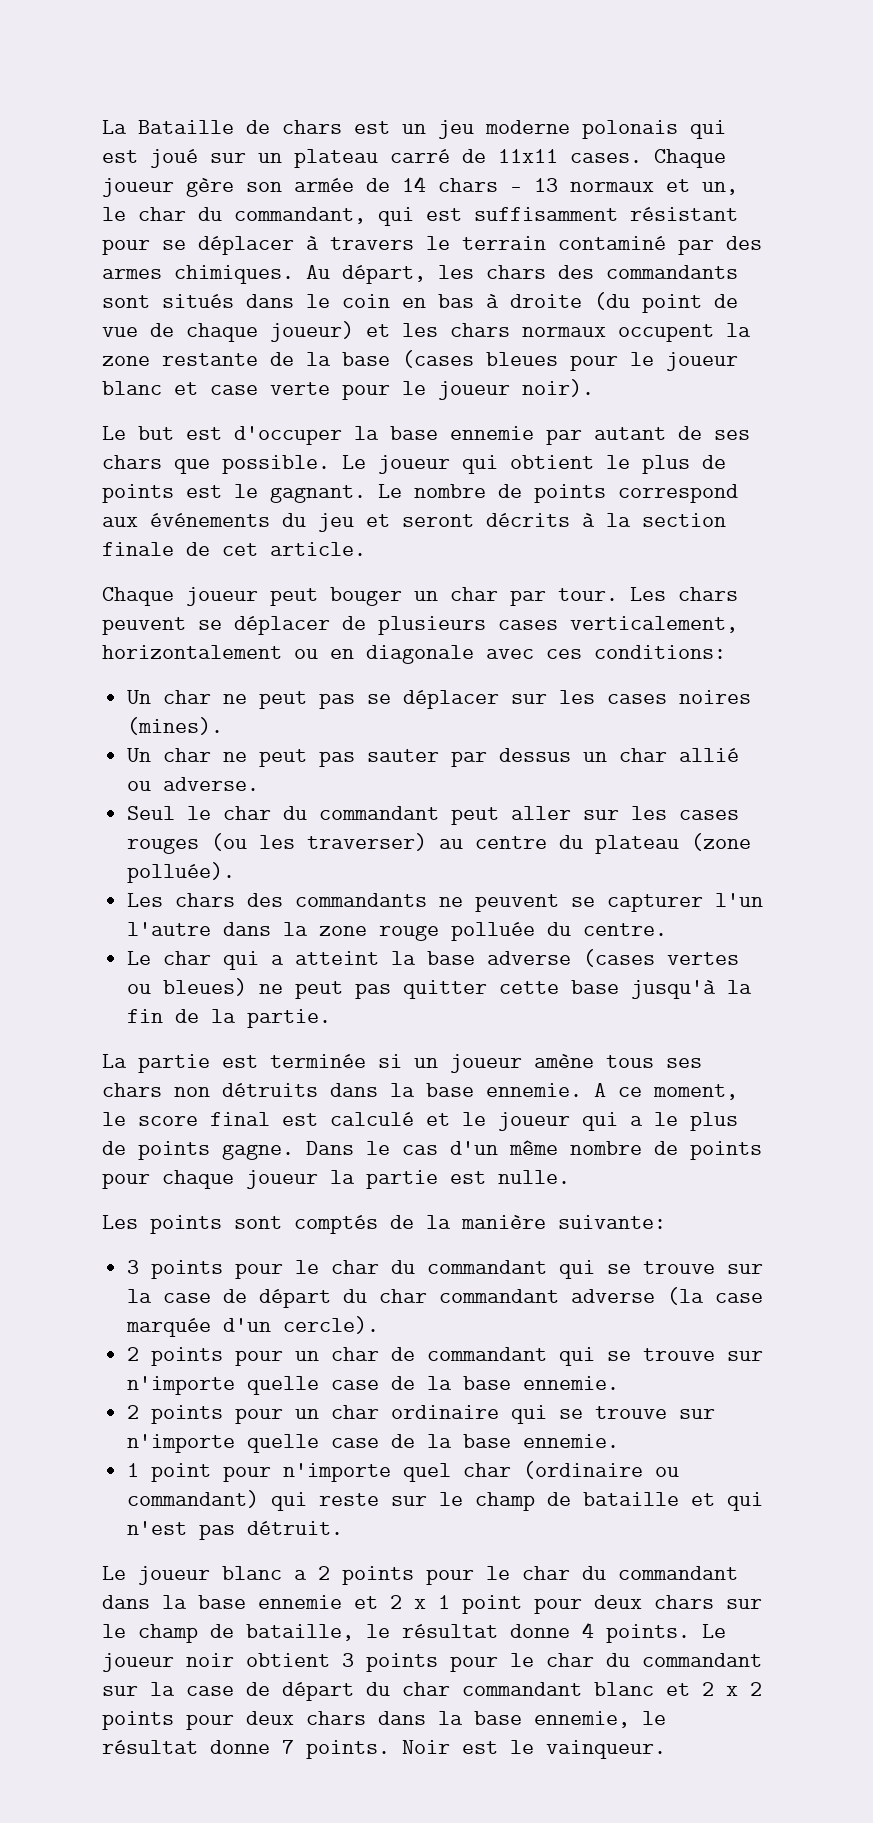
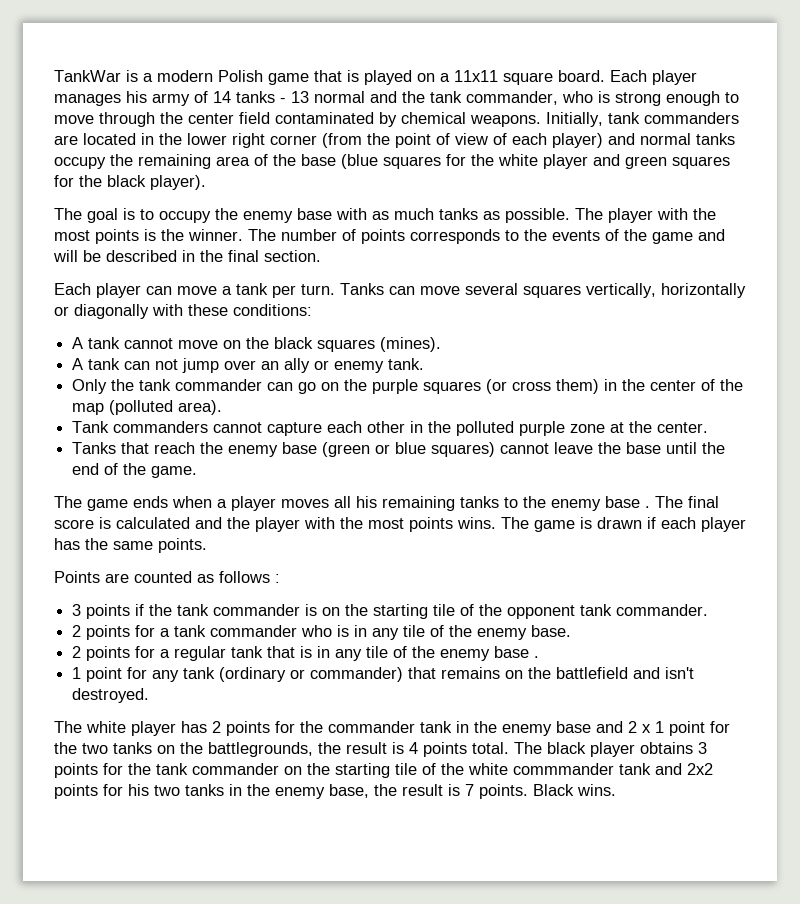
[102,120,726,139] [102,149,726,168] [102,176,738,197] [102,207,738,226] [102,236,762,255] [102,265,738,284] [102,292,738,313] [102,321,751,342] [102,350,738,371] [102,379,594,400] [102,426,750,445] [102,455,726,474] [102,484,738,503] [102,513,726,532] [102,542,366,556] [102,587,738,606] [102,616,738,635] [102,645,726,664] [127,690,752,709] [127,717,224,735] [127,748,740,767] [127,777,260,791] [127,806,740,825] [127,833,752,854] [127,862,236,883] [127,893,764,912] [127,922,668,941] [127,949,740,970] [127,978,753,999] [127,1009,332,1028] [102,1054,702,1073] [102,1083,738,1100] [102,1112,738,1131] [102,1140,762,1160] [102,1170,570,1189] [102,1215,666,1234] [127,1260,764,1279] [127,1287,764,1308] [126,1316,380,1337] [127,1347,764,1366] [127,1376,620,1395] [127,1405,716,1424] [127,1434,620,1453] [127,1461,680,1482] [127,1490,764,1511] [127,1521,344,1540] [102,1566,738,1585] [102,1595,762,1614] [102,1622,726,1643] [102,1653,762,1672] [102,1682,762,1701] [102,1711,666,1730] [102,1740,666,1759] La Bataille de chars est un jeu moderne polonais qui est joué sur un plateau carré de 11x11 cases. Chaque joueur gère son armée de 14 chars - 13 normaux et un, le char du commandant, qui est suffisamment résistant pour se déplacer à travers le terrain contaminé par des armes chimiques. Au départ, les chars des commandants sont situés dans le coin en bas à droite (du point de vue de chaque joueur) et les chars normaux occupent la zone restante de la base (cases bleues pour le joueur blanc et case verte pour le joueur noir). // Le but est d'occuper la base ennemie par autant de ses chars que possible. Le joueur qui obtient le plus de points est le gagnant. Le nombre de points correspond aux événements du jeu et seront décrits à la section finale de cet article. // Chaque joueur peut bouger un char par tour. Les chars peuvent se déplacer de plusieurs cases verticalement, horizontalement ou en diagonale avec ces conditions: // Un char ne peut pas se déplacer sur les cases noires (mines). // Un char ne peut pas sauter par dessus un char allié ou adverse. // Seul le char du commandant peut aller sur les cases rouges (ou les traverser) au centre du plateau (zone polluée). // Les chars des commandants ne peuvent se capturer l'un l'autre dans la zone rouge polluée du centre. // Le char qui a atteint la base adverse (cases vertes ou bleues) ne peut pas quitter cette base jusqu'à la fin de la partie. // La partie est terminée si un joueur amène tous ses chars non détruits dans la base ennemie. A ce moment, le score final est calculé et le joueur qui a le plus de points gagne. Dans le cas d'un même nombre de points pour chaque joueur la partie est nulle. // Les points sont comptés de la manière suivante: // 3 points pour le char du commandant qui se trouve sur la case de départ du char commandant adverse (la case marquée d'un cercle). // 2 points pour un char de commandant qui se trouve sur n'importe quelle case de la base ennemie. // 2 points pour un char ordinaire qui se trouve sur n'importe quelle case de la base ennemie. // 1 point pour n'importe quel char (ordinaire ou commandant) qui reste sur le champ de bataille et qui n'est pas détruit. // Le joueur blanc a 2 points pour le char du commandant dans la base ennemie et 2 x 1 point pour deux chars sur le champ de bataille, le résultat donne 4 points. Le joueur noir obtient 3 points pour le char du commandant sur la case de départ du char commandant blanc et 2 x 2 points pour deux chars dans la base ennemie, le résultat donne 7 points. Noir est le vainqueur. -> [54,70,697,85] [54,91,739,106] [54,112,739,127] [54,133,735,148] [54,154,730,169] [54,175,206,190] [54,208,716,223] [54,229,725,244] [53,250,321,262] [54,283,746,298] [54,304,312,319] [72,337,442,352] [72,358,425,373] [72,379,744,394] [72,400,223,415] [72,421,709,436] [72,442,726,457] [72,463,198,478] [54,496,719,511] [54,517,746,532] [54,538,207,553] [54,571,280,583] [72,604,709,619] [72,625,572,640] [72,646,540,661] [72,667,695,682] [72,688,150,703] [54,721,730,736] [54,742,707,757] [54,763,713,778] [54,784,616,799] TankWar is a modern Polish game that is played on a 11x11 square board. Each player manages his army of 14 tanks - 13 normal and the tank commander, who is strong enough to move through the center field contaminated by chemical weapons. Initially, tank commanders are located in the lower right corner (from the point of view of each player) and normal tanks occupy the remaining area of the base (blue squares for the white player and green squares for the black player). // The goal is to occupy the enemy base with as much tanks as possible. The player with the most points is the winner. The number of points corresponds to the events of the game and will be described in the final section. // Each player can move a tank per turn. Tanks can move several squares vertically, horizontally or diagonally with these conditions: // A tank cannot move on the black squares (mines). // A tank can not jump over an ally or enemy tank. // Only the tank commander can go on the purple squares (or cross them) in the center of the map (polluted area). // Tank commanders cannot capture each other in the polluted purple zone at the center. // Tanks that reach the enemy base (green or blue squares) cannot leave the base until the end of the game. // The game ends when a player moves all his remaining tanks to the enemy base . The final score is calculated and the player with the most points wins. The game is drawn if each player has the same points. // Points are counted as follows : // 3 points if the tank commander is on the starting tile of the opponent tank commander. // 2 points for a tank commander who is in any tile of the enemy base. // 2 points for a regular tank that is in any tile of the enemy base . // 1 point for any tank (ordinary or commander) that remains on the battlefield and isn't destroyed. // The white player has 2 points for the commander tank in the enemy base and 2 x 1 point for the two tanks on the battlegrounds, the result is 4 points total. The black player obtains 3 points for the tank commander on the starting tile of the white commmander tank and 2x2 points for his two tanks in the enemy base, the result is 7 points. Black wins.

